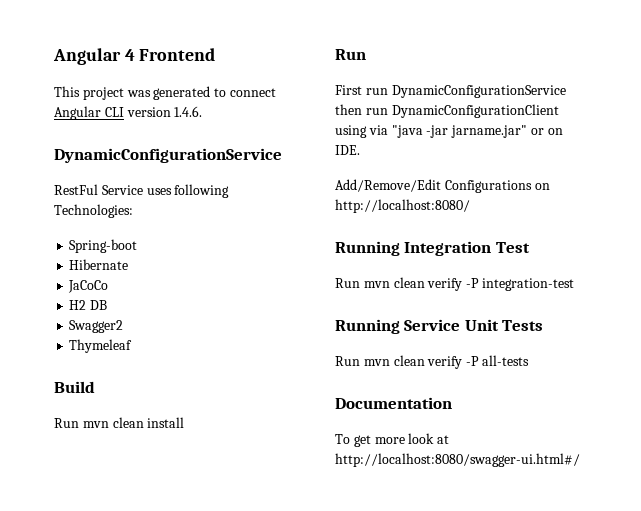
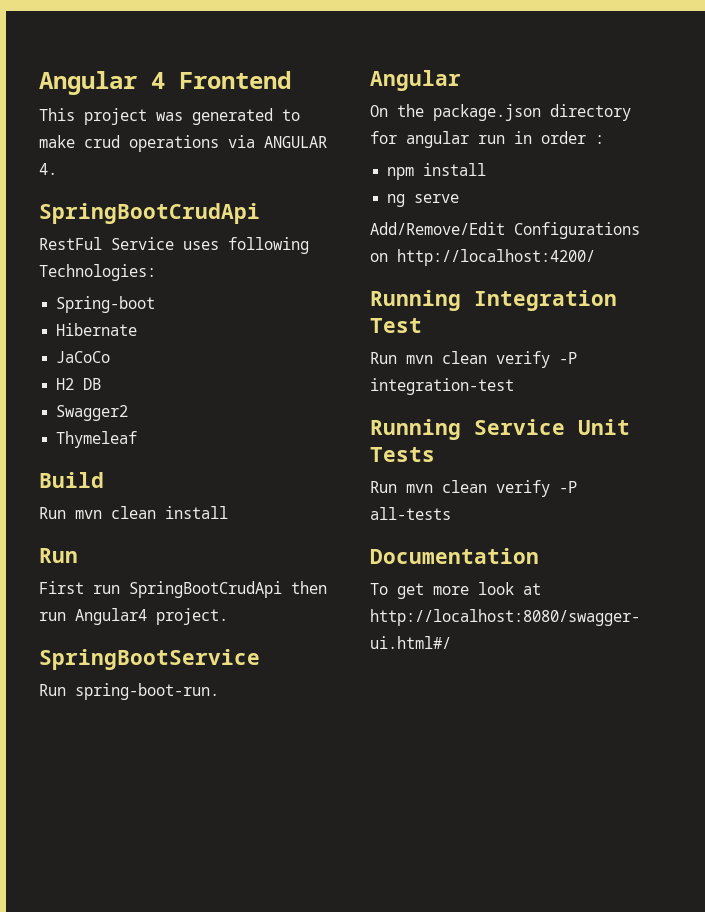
[229,88,276,97] [54,106,203,120] [54,148,282,163] connect Angular CLI version 1.4.6. // DynamicConfigurationService -> [39,135,327,152] [39,163,57,175] [39,203,260,224] make crud operations via ANGULAR 4. // SpringBootCrudApi
[391,85,566,98] DynamicConfigurationService -> [129,581,282,598] SpringBootCrudApi
[391,104,559,118] [335,125,563,138] [335,145,360,155] DynamicConfigurationClient using via "java -jar jarname.jar" or on IDE. -> [75,608,228,625] [39,649,260,670] [39,683,219,700] [370,70,461,91] [370,104,631,121] [370,131,604,148] [387,163,487,180] [387,194,460,207] Angular4 project. // SpringBootService // Run spring-boot-run. // Angular // On the package.json directory for angular run in order : // npm install // ng serve
[335,199,470,213] http://localhost:8080/ -> [397,249,595,266] http://localhost:4200/

